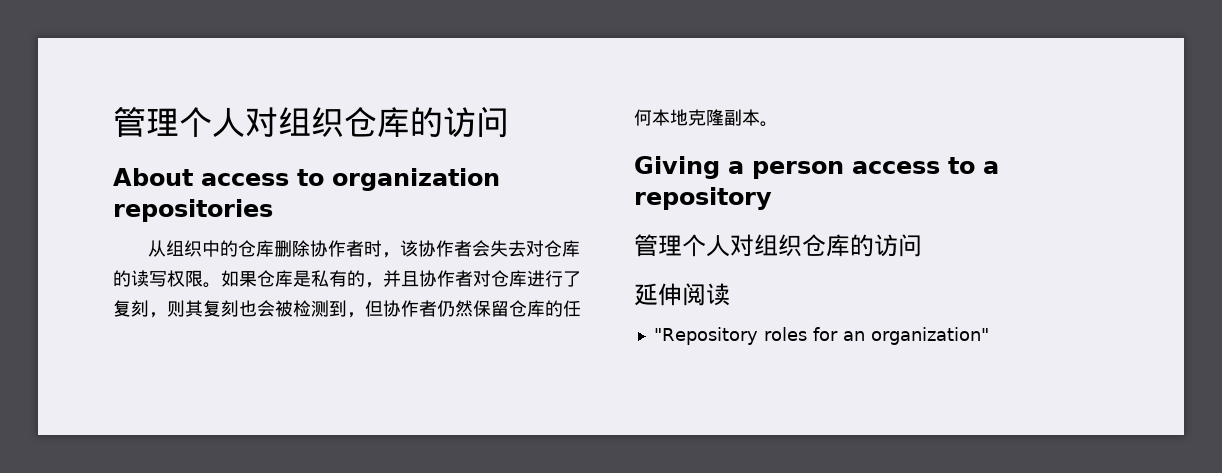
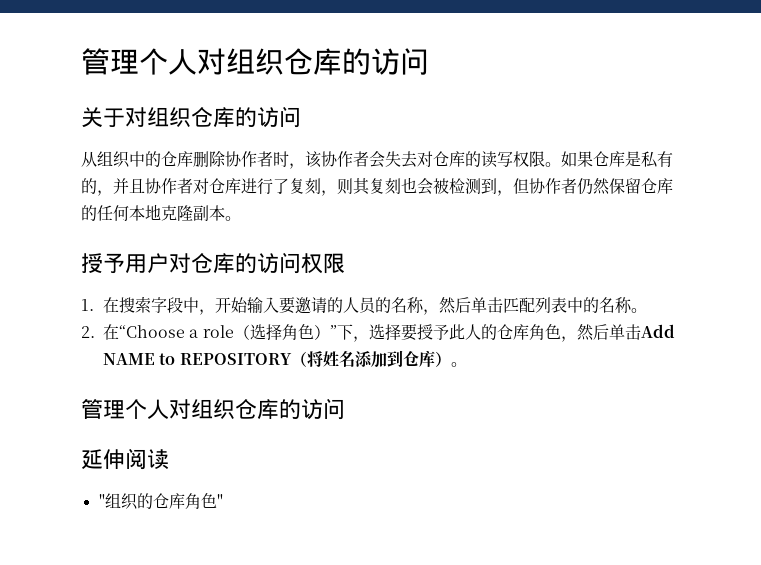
[113,106,509,138] [113,168,500,191] [113,199,273,222] 管理个人对组织仓库的访问 // About access to organization repositories -> [81,48,429,75] [81,106,301,128] 管理个人对组织仓库的访问 // 关于对组织仓库的访问
[634,156,999,179] [634,187,772,210] Giving a person access to a repository -> [81,252,345,274] [81,296,647,315] [81,324,675,342] [103,350,467,367] 授予用户对仓库的访问权限 // 1.在搜索字段中，开始输入要邀请的人员的名称，然后单击匹配列表中的名称。 // 2.在“Choose a role（选择角色）”下，选择要授予此人的仓库角色，然后单击Add NAME to REPOSITORY（将姓名添加到仓库）。
[653,327,989,345] "Repository roles for an organization" -> [98,493,223,510] "组织的仓库角色"

